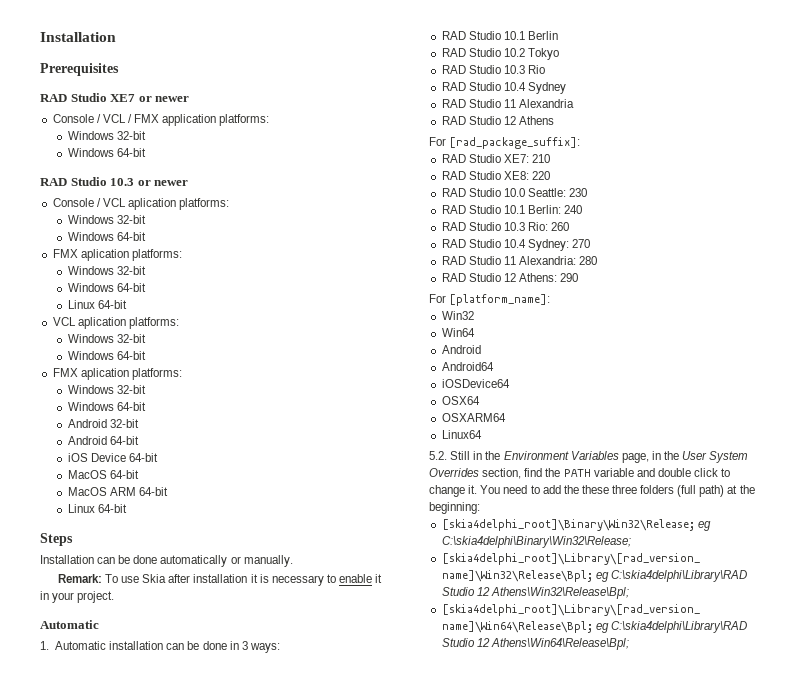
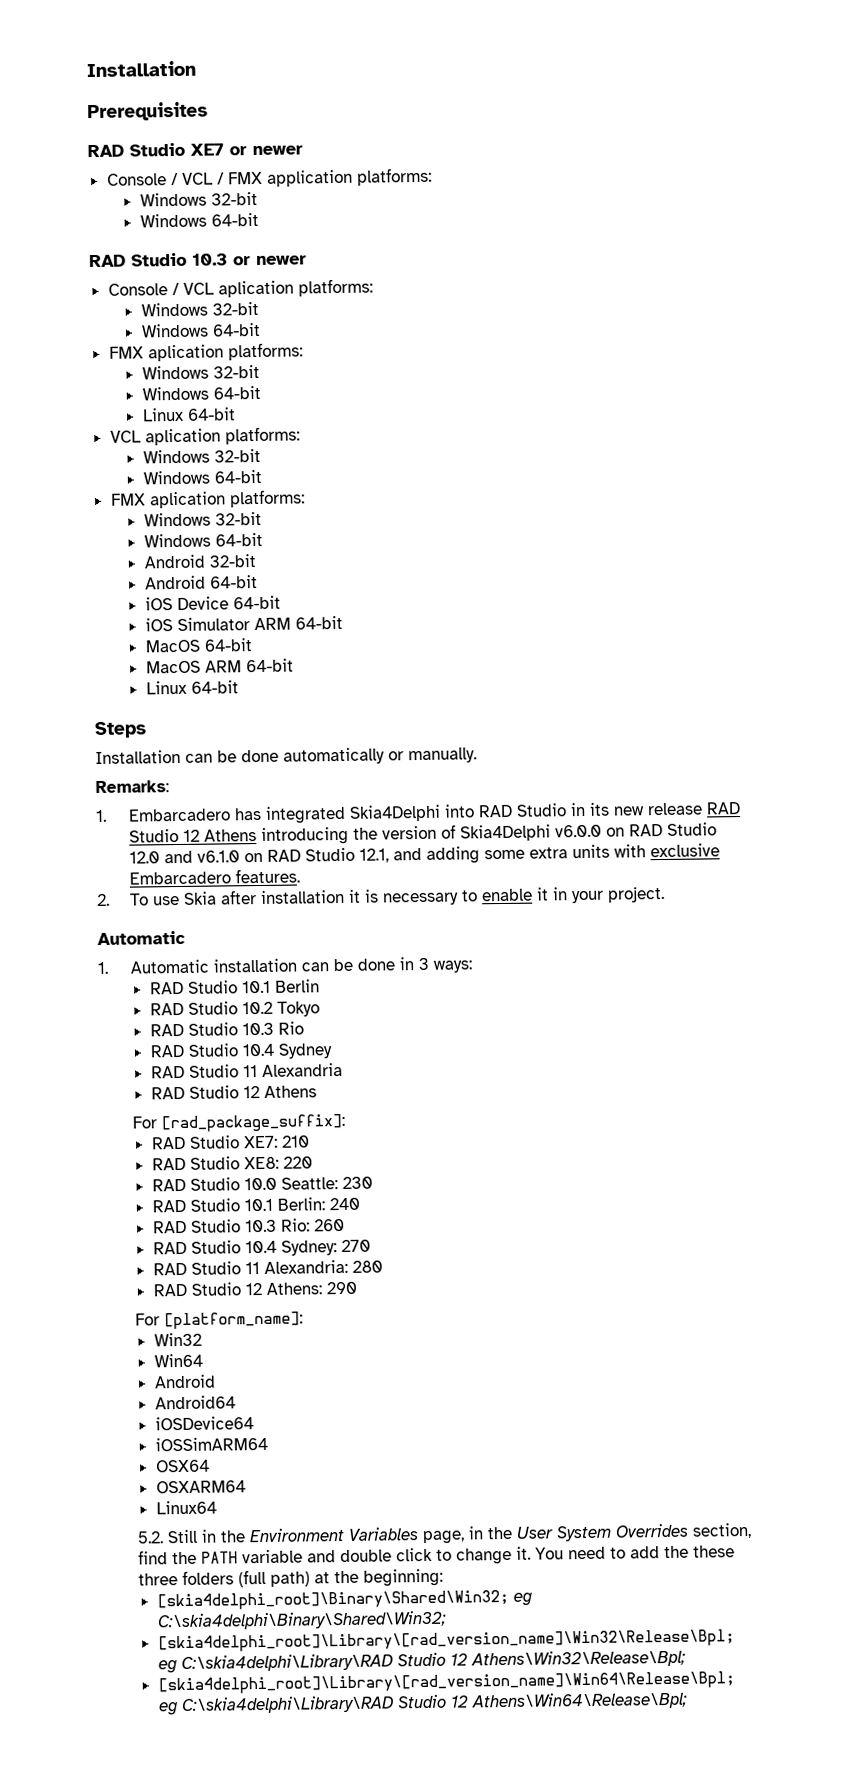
(158, 457) none -> [144,615,343,632] // iOS Simulator ARM 64-bit
[57,574,102,583] Remark: -> [95,780,169,794] [95,802,741,824] [128,822,717,845] [128,843,720,864] [128,868,300,885] [97,893,110,907] Remarks: // 1. Embarcadero has integrated Skia4Delphi into RAD Studio in its new release RAD Studio 12 Athens introducing the version of Skia4Delphi v6.0.0 on RAD Studio 12.0 and v6.1.0 on RAD Studio 12.1, and adding some extra units with exclusive Embarcadero features. // 2.
(510, 383) none -> [154,1436,268,1452] // iOSSimARM64
[441,519,711,531] [441,536,631,548] [skia4delphi_root]\Binary\Win32\Release; eg C:\skia4delphi\Binary\Win32\Release; -> [156,1589,532,1611] [156,1610,447,1631] [skia4delphi_root]\Binary\Shared\Win32; eg C:\skia4delphi\Binary\Shared\Win32;

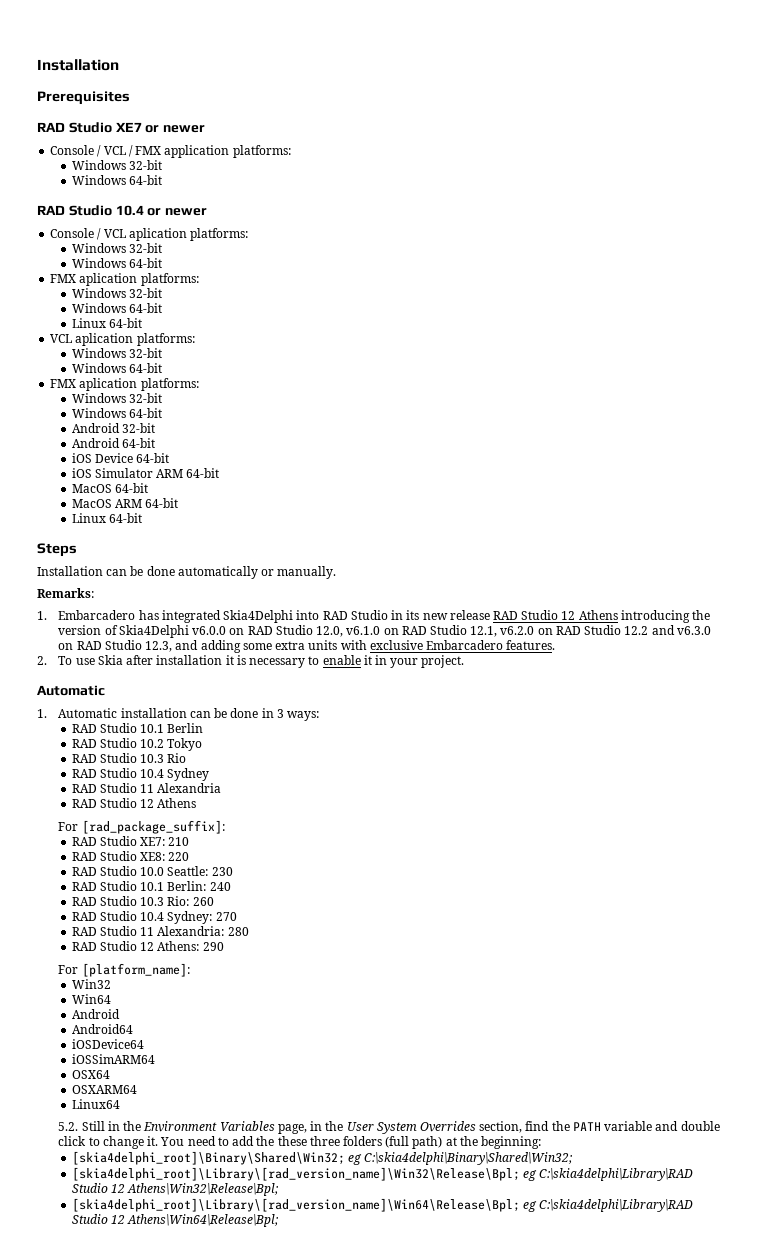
[192,253,228,266] 10.3 -> [115,205,144,216] 10.4
[128,850,193,864] 12.0 and -> [316,626,344,637] 12.0,
(389, 855) none -> [500,625,711,635] [58,640,173,652] v6.2.0 on RAD Studio 12.2 and v6.3.0 on RAD Studio 12.3,

